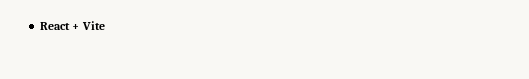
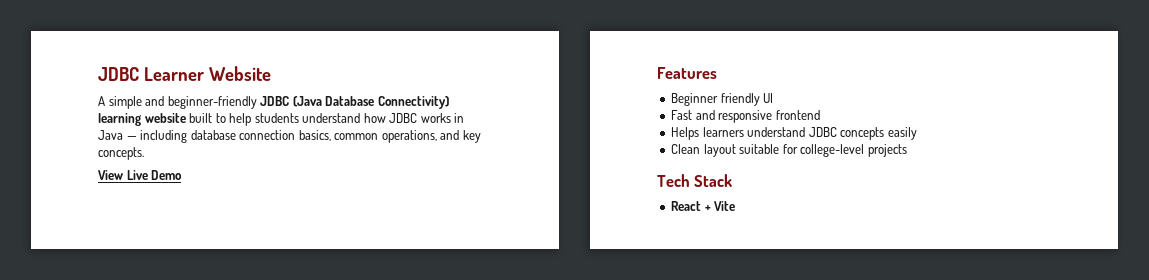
(40, 26) none -> [98,66,271,81] [98,96,449,109] [98,113,465,126] [98,130,481,143] [98,147,144,160] [98,170,183,180] [657,67,717,79] [671,93,774,106] [671,110,820,123] [671,127,917,140] [671,144,907,157] [657,174,733,187] JDBC Learner Website // A simple and beginner-friendly JDBC (Java Database Connectivity) learning website built to help students understand how JDBC works in Java — including database connection basics, common operations, and key concepts. // View Live Demo // Features // Beginner friendly UI // Fast and responsive frontend // Helps learners understand JDBC concepts easily // Clean layout suitable for college-level projects // Tech Stack //

